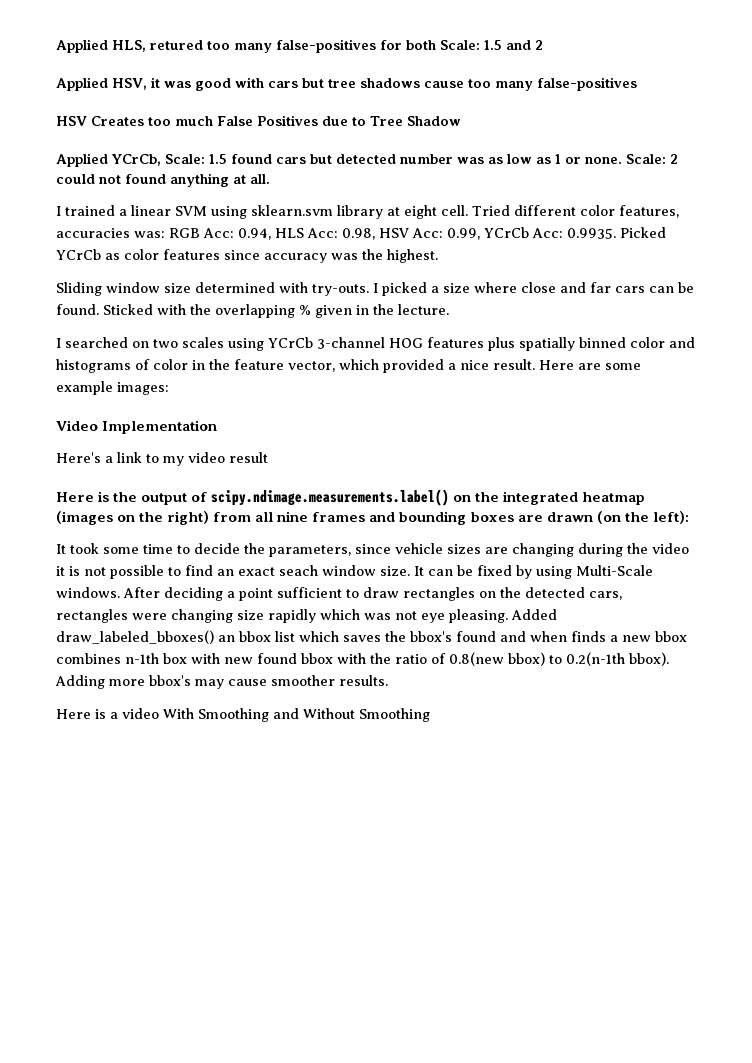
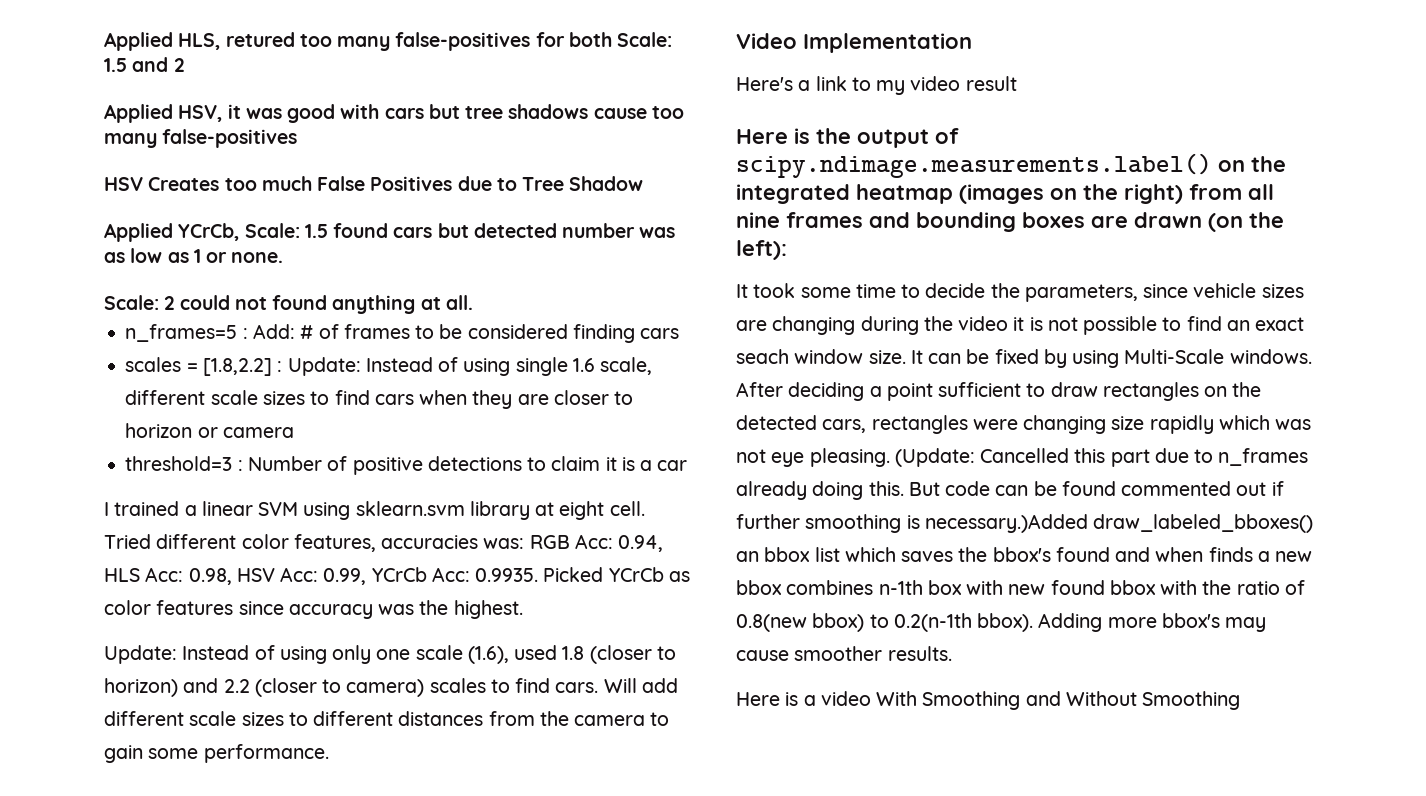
(622, 160) none -> (284, 257) //
(270, 179) none -> [125,324,680,343] [125,357,653,376] [125,390,634,409] [125,423,294,438] [125,456,688,475] // n_frames=5 : Add: # of frames to be considered finding cars // scales = [1.8,2.2] : Update: Instead of using single 1.6 scale, different scale sizes to find cars when they are closer to horizon or camera // threshold=3 : Number of positive detections to claim it is a car
[56,282,694,296] [56,304,449,318] [56,337,695,351] [56,359,641,373] [56,381,169,395] Sliding window size determined with try-outs. I picked a size where close and far cars can be found. Sticked with the overlapping % given in the lecture. // I searched on two scales using YCrCb 3-channel HOG features plus spatially binned color and histograms of color in the feature vector, which provided a nice result. Here are some example images: -> [104,645,676,664] [104,678,678,697] [104,711,670,726] [104,744,329,763] Update: Instead of using only one scale (1.6), used 1.8 (closer to horizon) and 2.2 (closer to camera) scales to find cars. Will add different scale sizes to different distances from the camera to gain some performance.
[511,609,557,620] Added -> [894,448,1309,467] [736,481,1284,500] [736,514,1088,533] (Update: Cancelled this part due to n_frames already doing this. But code can be found commented out if further smoothing is necessary.)Added

